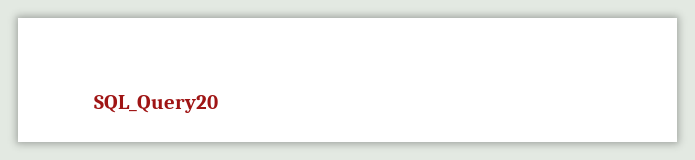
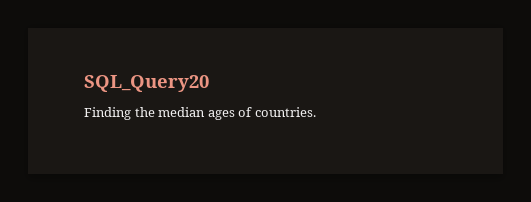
(218, 104) none -> [84,107,316,120] // Finding the median ages of countries.

